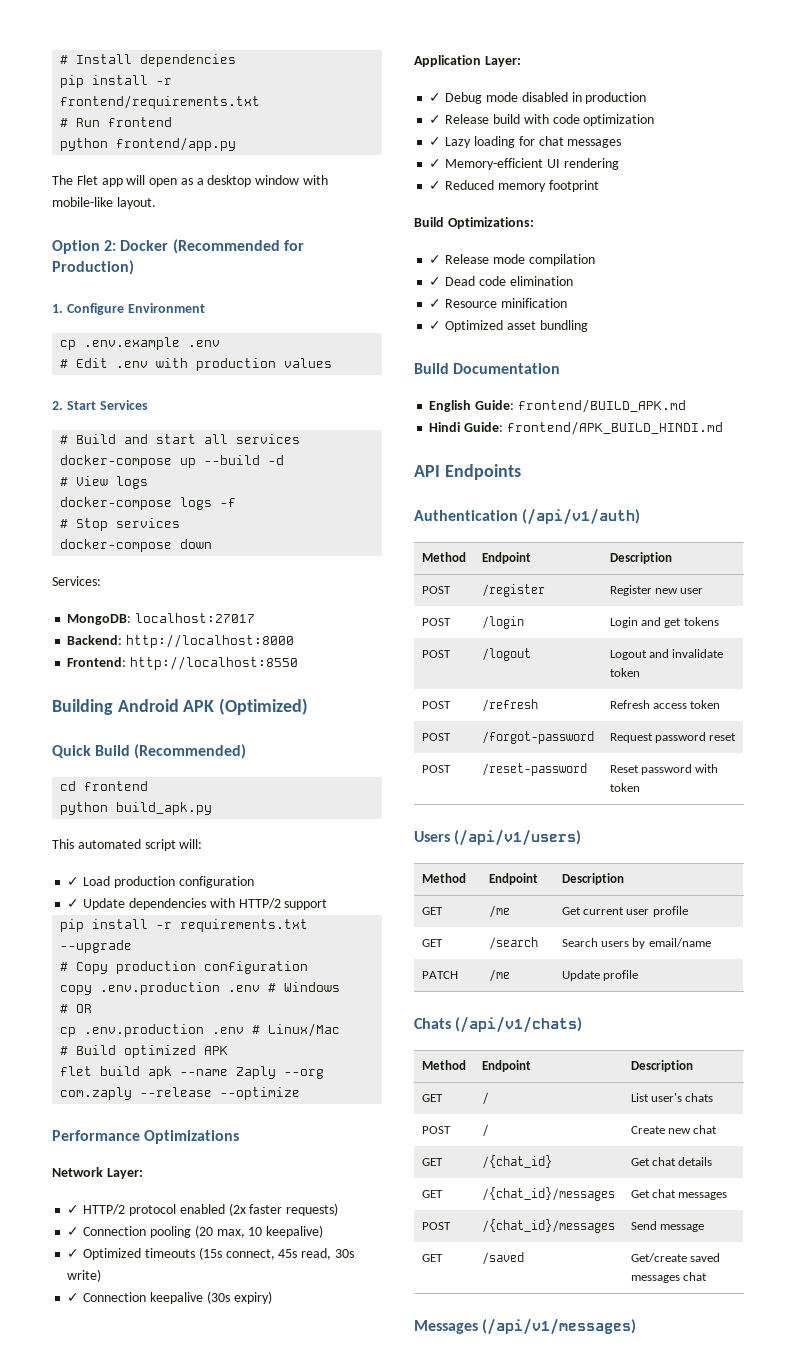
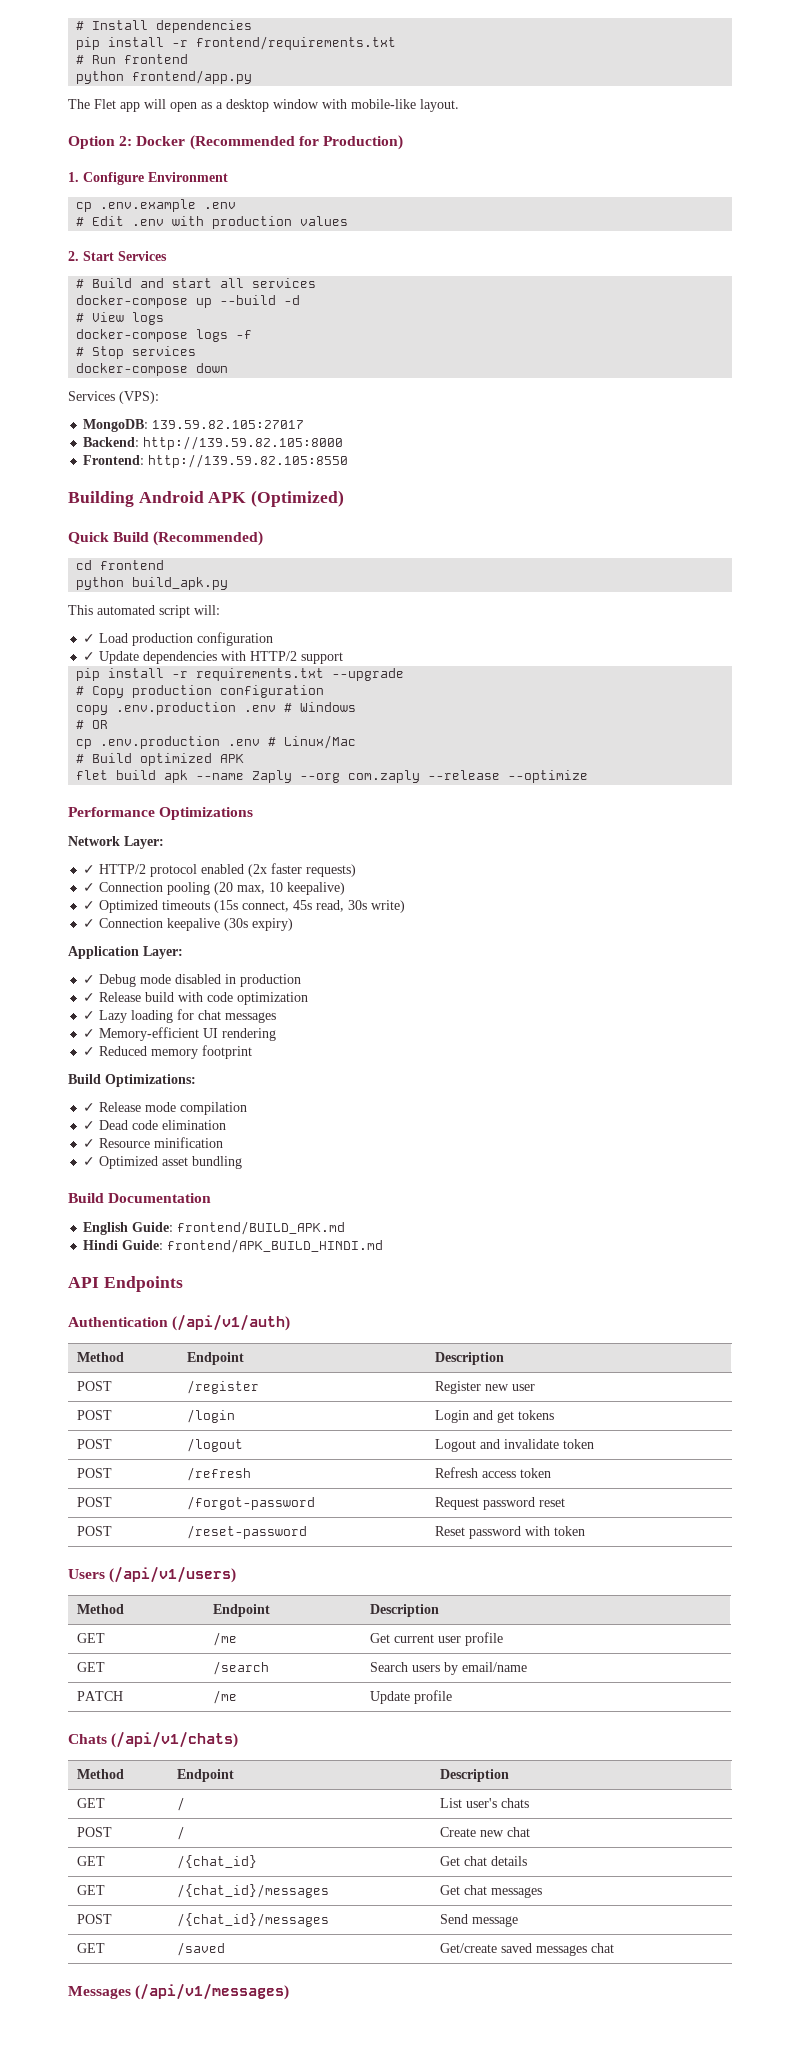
[52,576,101,586] Services: -> [68,391,159,404] Services (VPS):
[135,613,256,623] localhost:27017 -> [152,420,305,429] 139.59.82.105:27017
[126,634,295,648] http://localhost:8000 -> [143,436,344,450] http://139.59.82.105:8000
[130,656,299,670] http://localhost:8550 -> [148,454,349,468] http://139.59.82.105:8550

